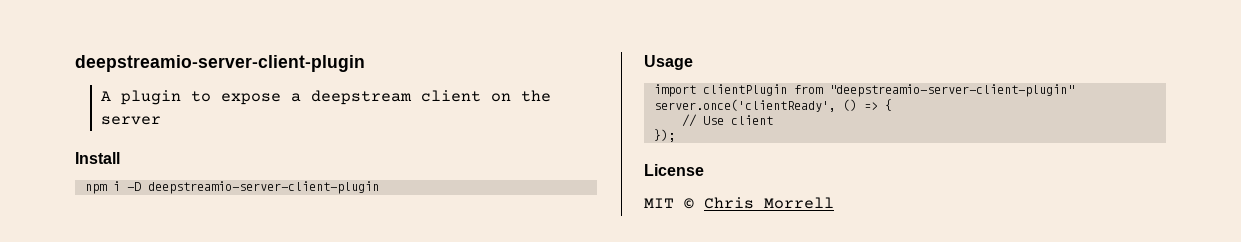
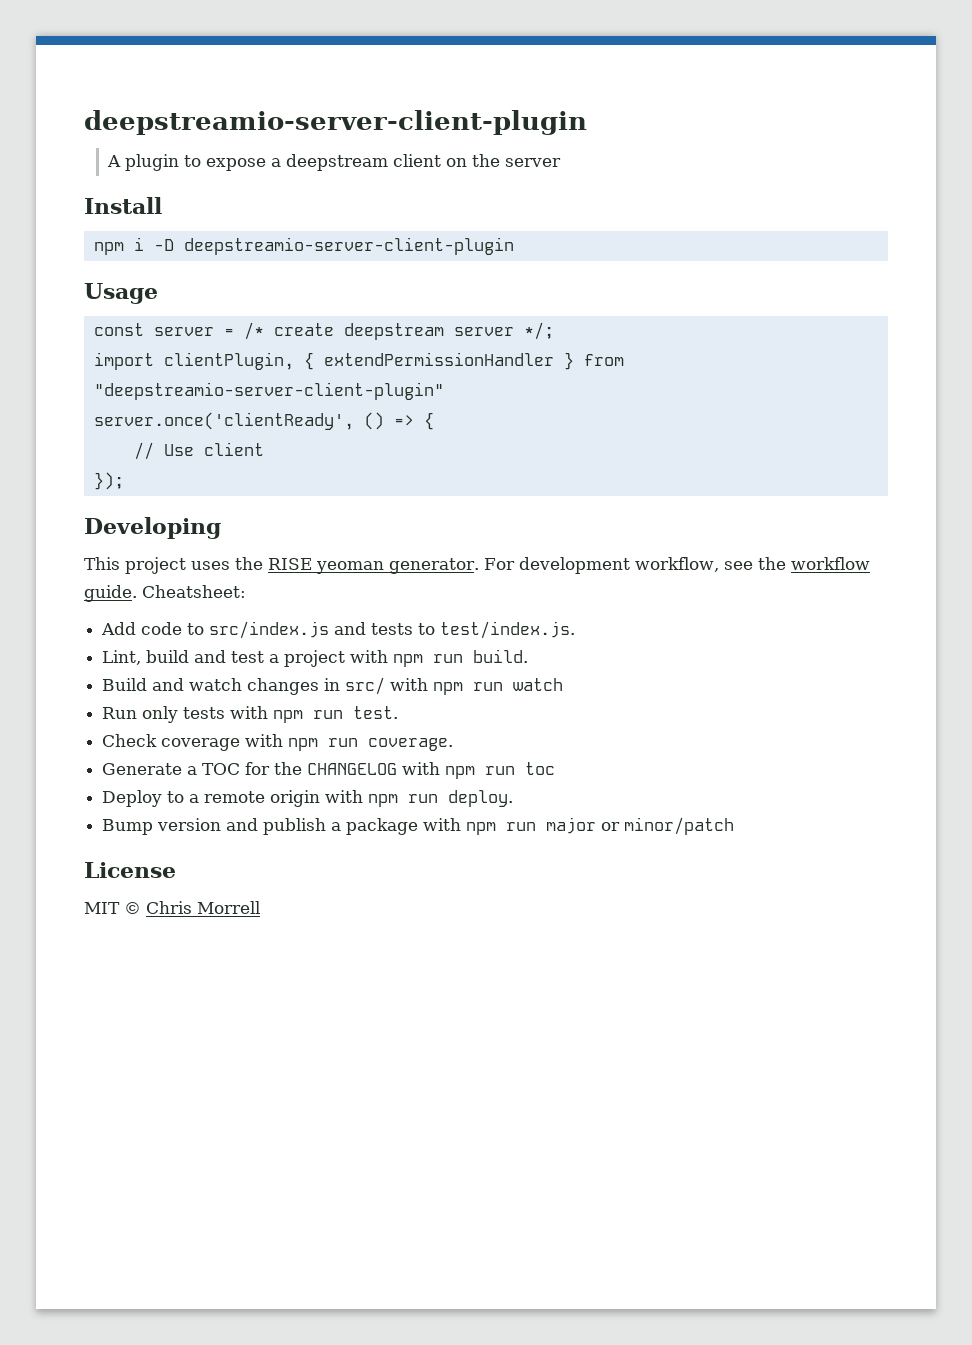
[653,84,787,97] import clientPlugin -> [93,322,554,340] [93,352,574,370] const server = /* create deepstream server */; // import clientPlugin, { extendPermissionHandler }
(675, 135) none -> [84,517,221,539] [84,557,870,574] [84,585,246,602] [101,621,576,639] [102,649,529,667] [102,677,564,695] [102,706,399,723] [102,734,454,751] [102,762,556,779] [102,790,514,807] [102,817,735,835] // Developing // This project uses the RISE yeoman generator. For development workflow, see the workflow guide. Cheatsheet: // Add code to src/index.js and tests to test/index.js. // Lint, build and test a project with npm run build. // Build and watch changes in src/ with npm run watch // Run only tests with npm run test. // Check coverage with npm run coverage. // Generate a TOC for the CHANGELOG with npm run toc // Deploy to a remote origin with npm run deploy. // Bump version and publish a package with npm run major or minor/patch

